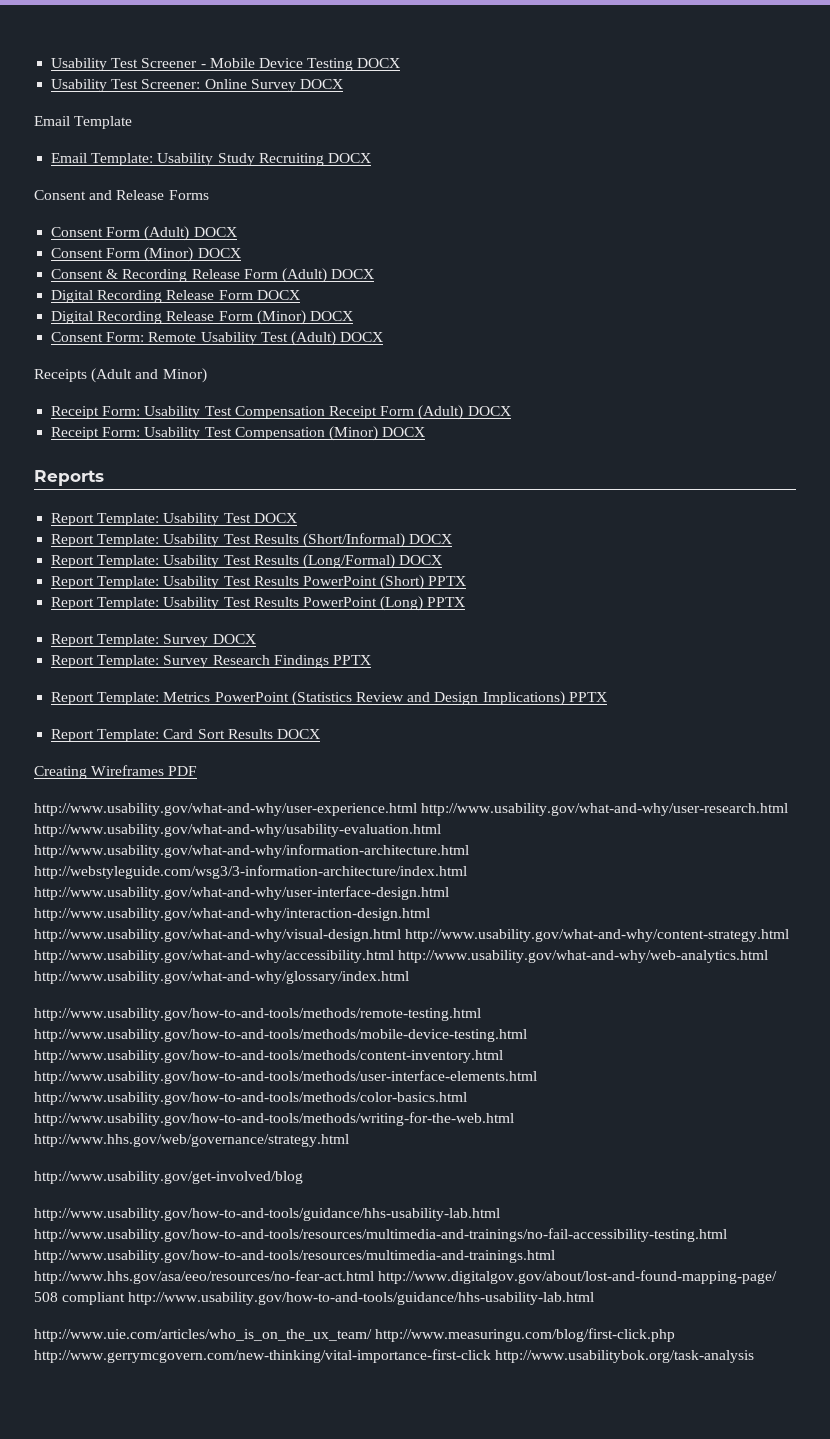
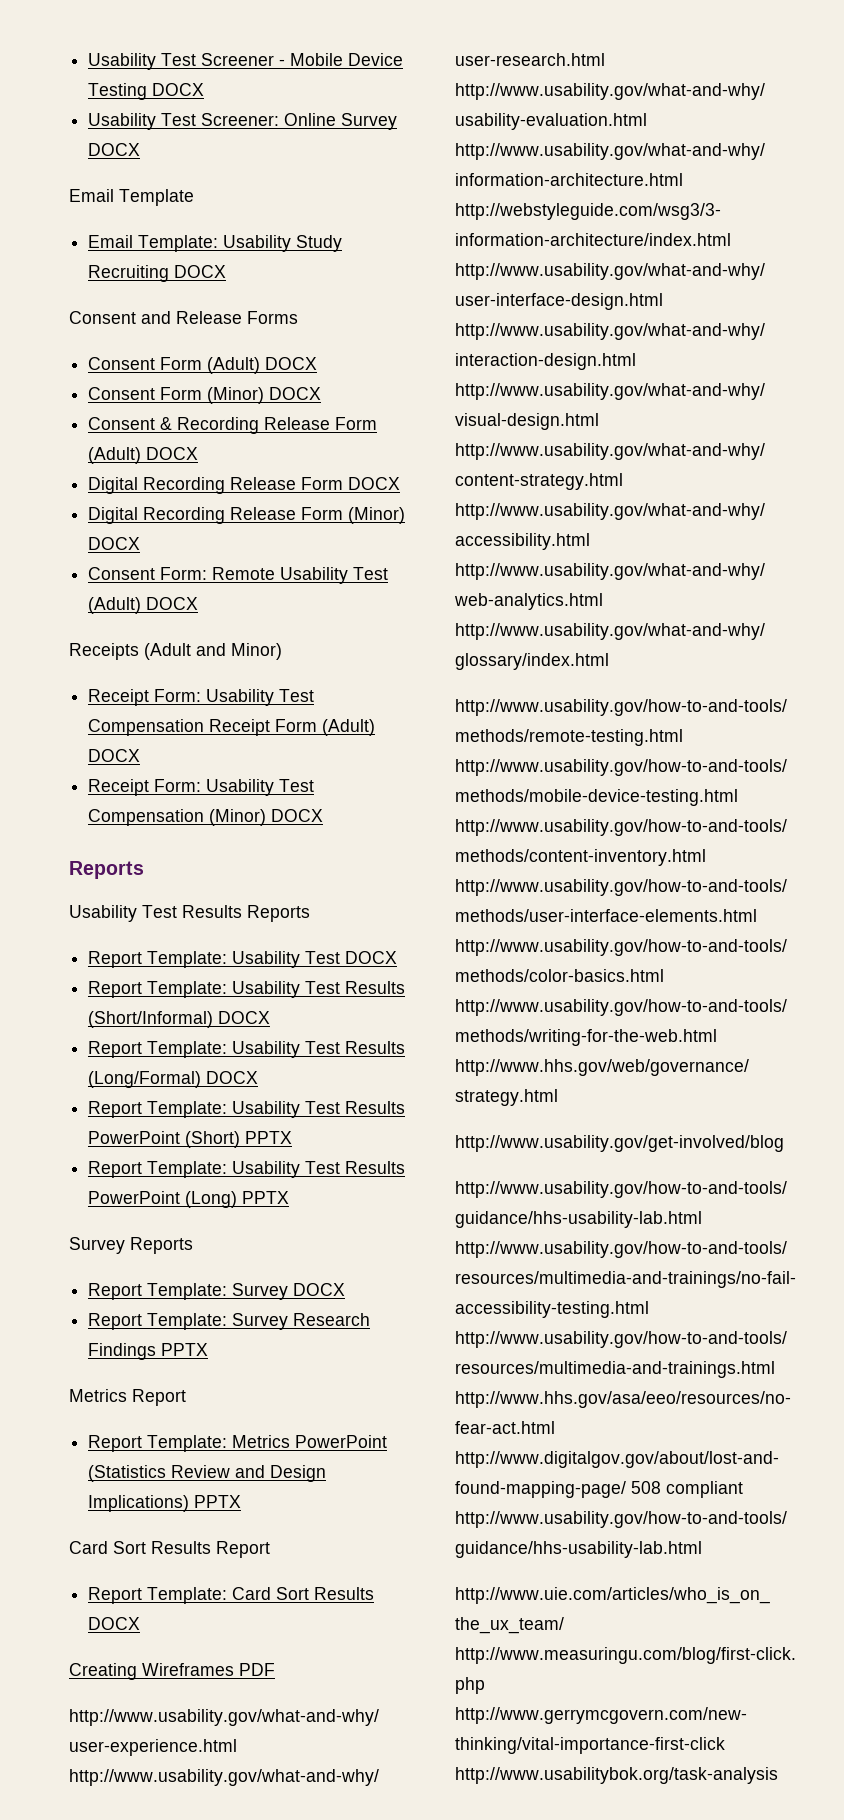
(104, 478) none -> [69,905,310,922] // Usability Test Results Reports
(466, 602) none -> [69,1237,193,1254] // Survey Reports
(371, 660) none -> [69,1389,186,1406] // Metrics Report
(607, 697) none -> [69,1541,270,1558] // Card Sort Results Report

